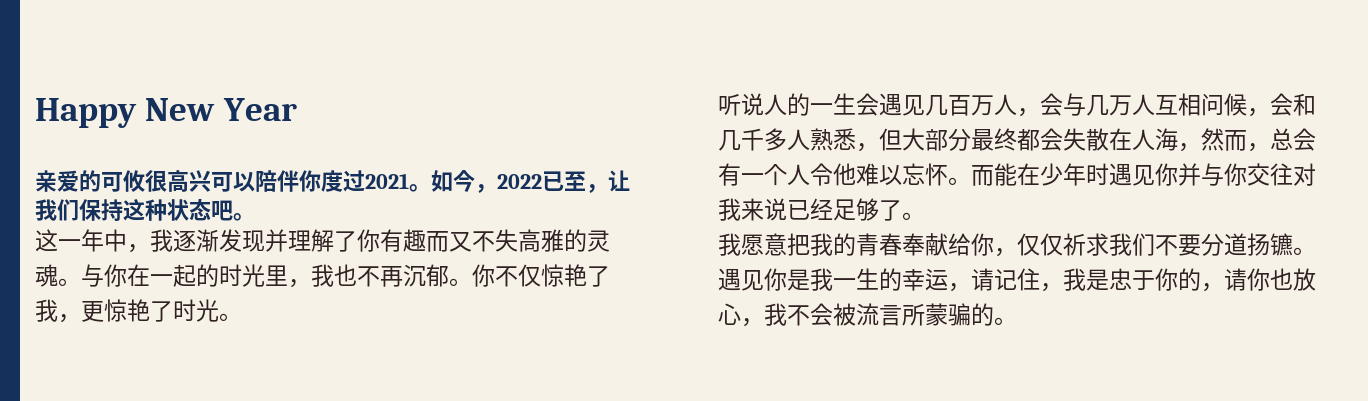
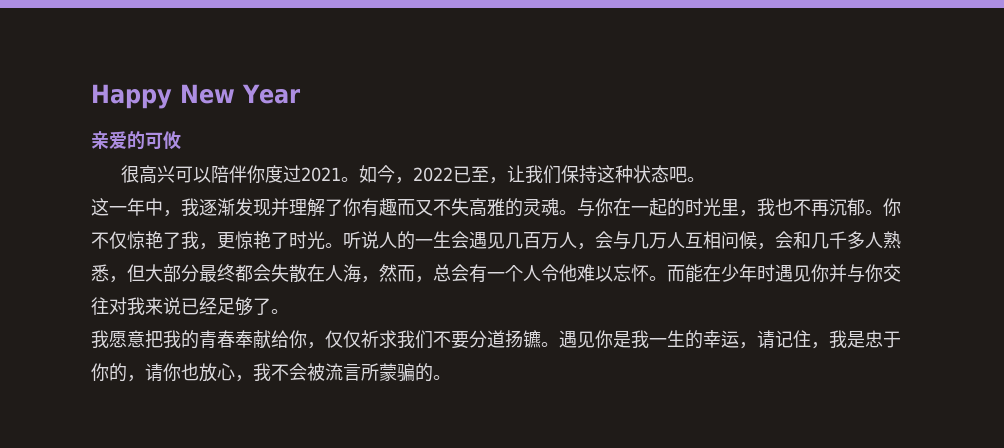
(145, 181) none -> (181, 140) //
(242, 317) // -> (343, 245) none

